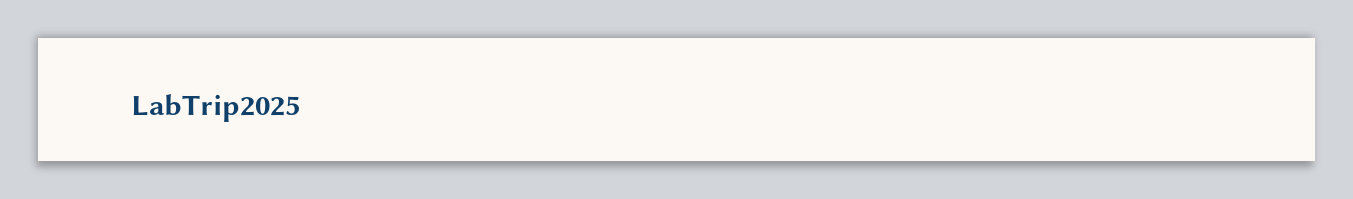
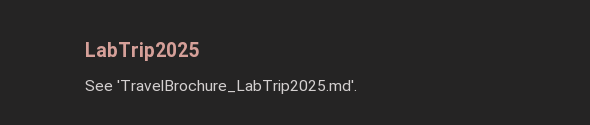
(300, 108) none -> [85,80,358,94] // See 'TravelBrochure_LabTrip2025.md'.

